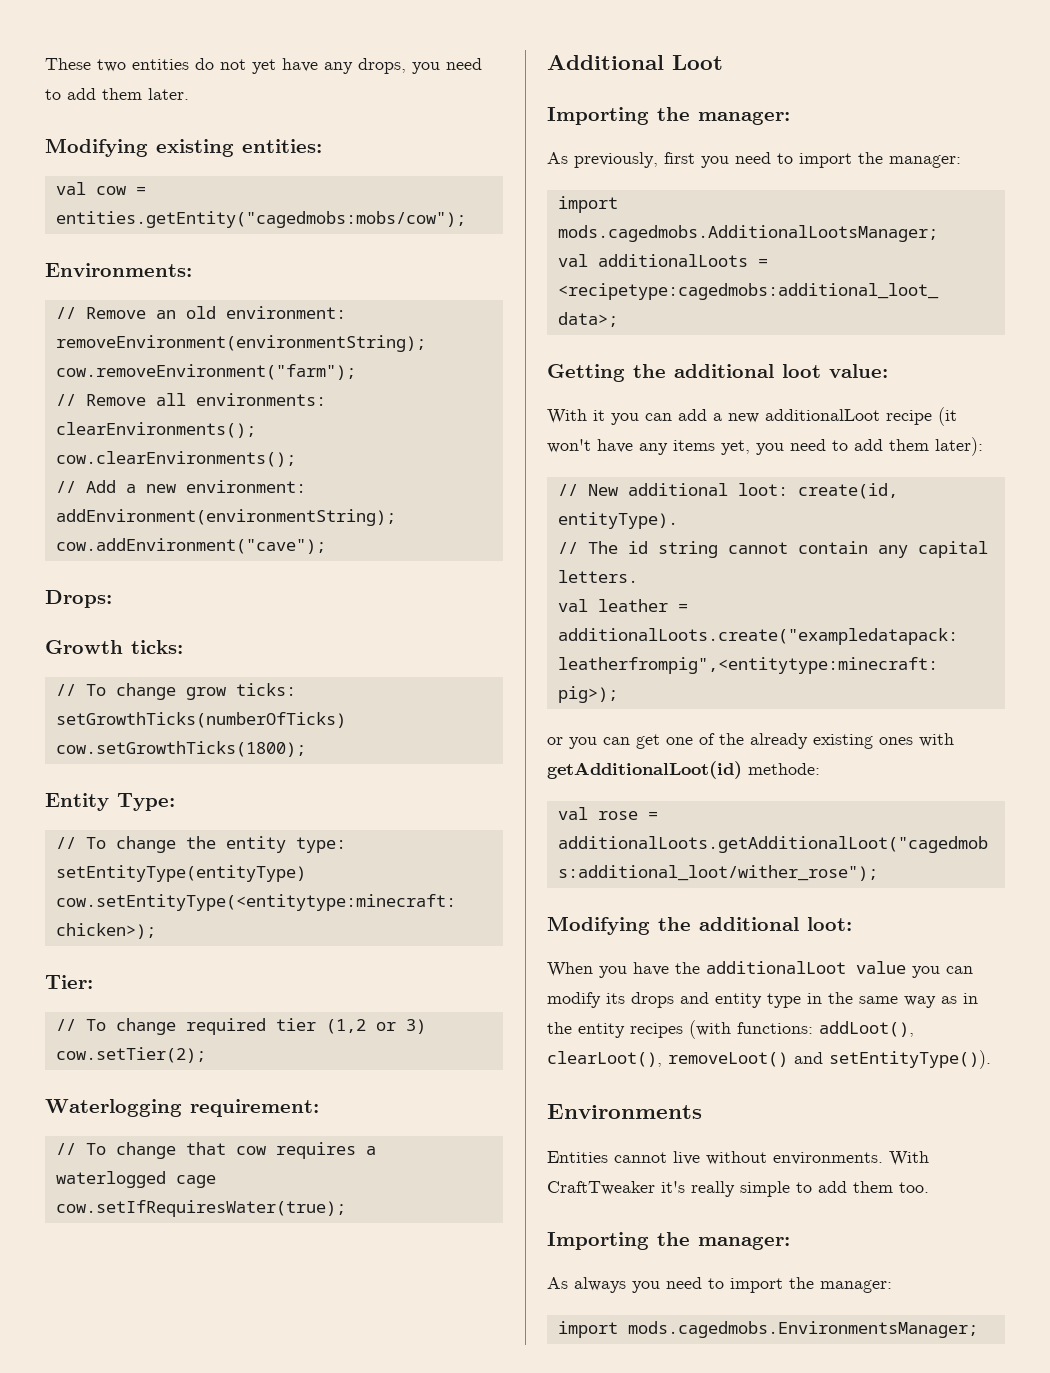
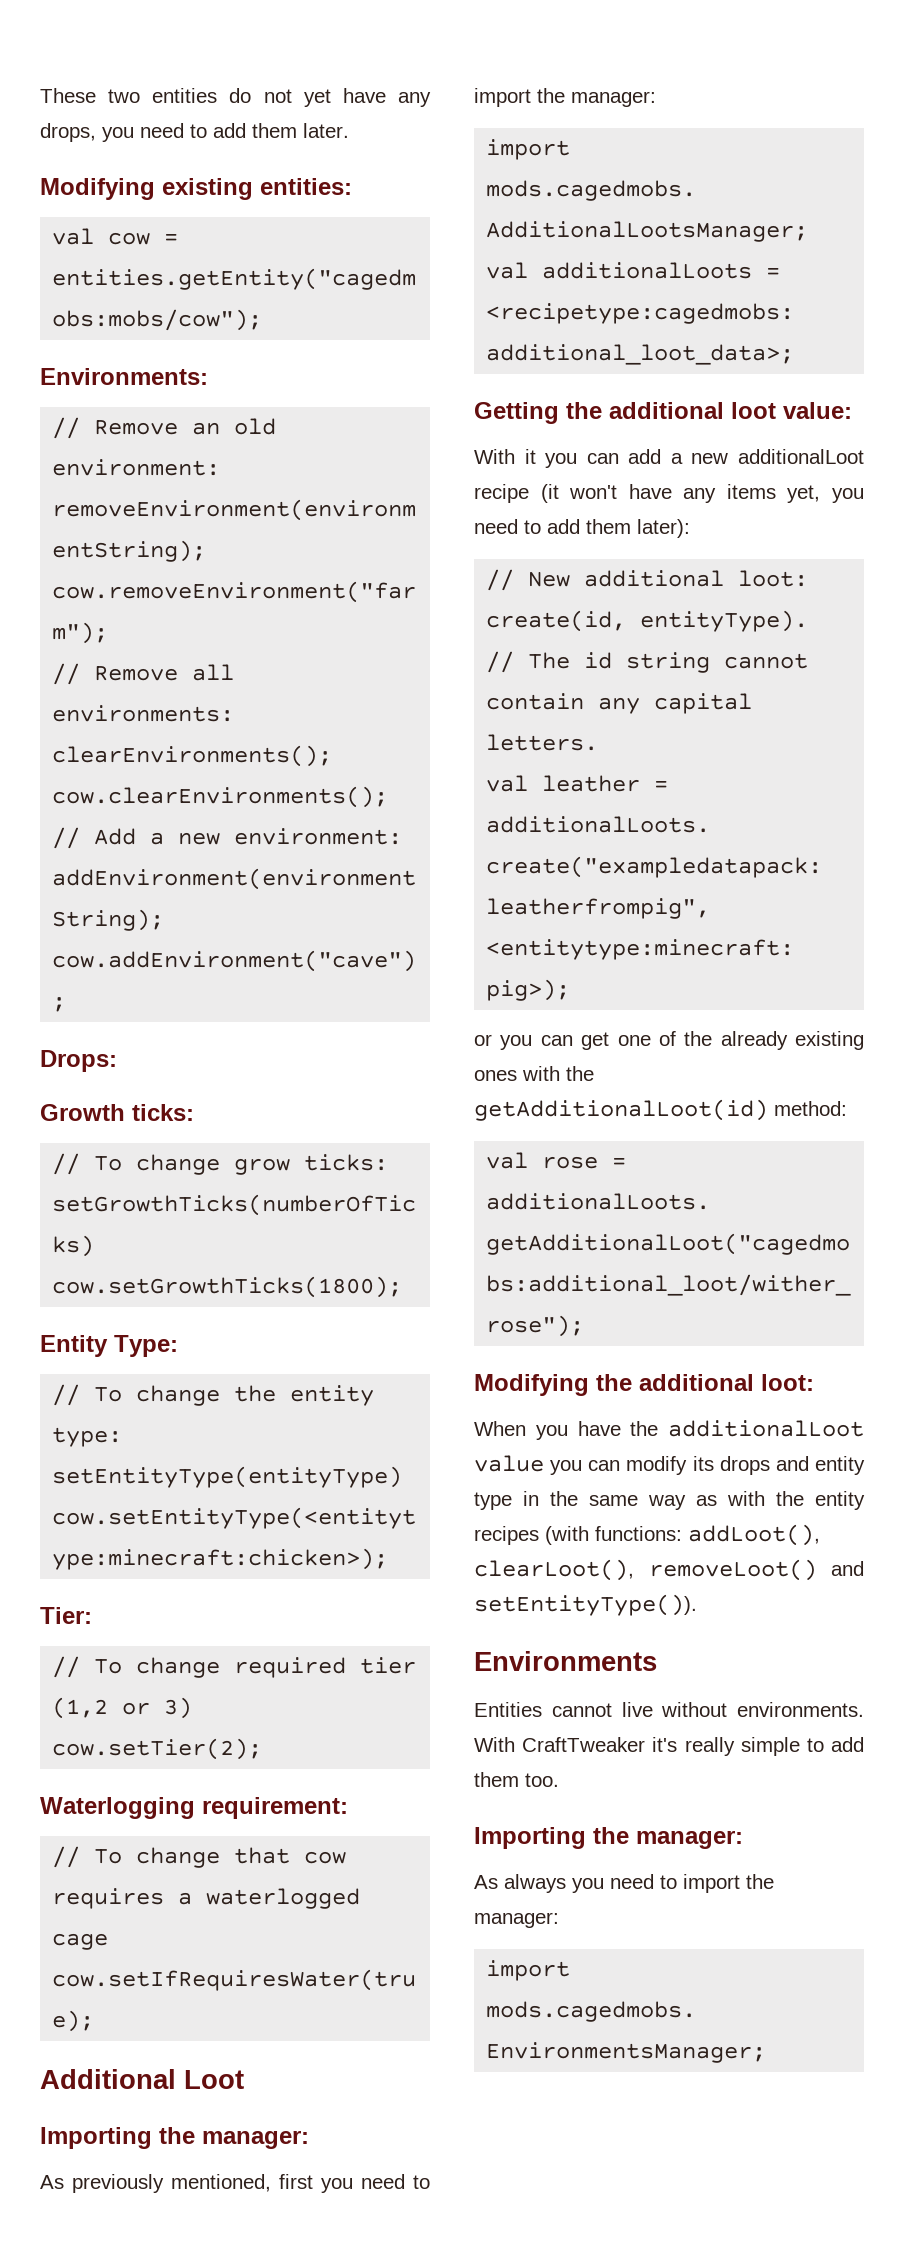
[574,152,658,168] previously, -> [72,2174,271,2193] previously mentioned,
[547,761,820,779] getAdditionalLoot(id) methode: -> [566,1066,594,1081] [474,1099,847,1121] the getAdditionalLoot(id) method:
[963,993,978,1004] in -> [727,1491,765,1506] with

